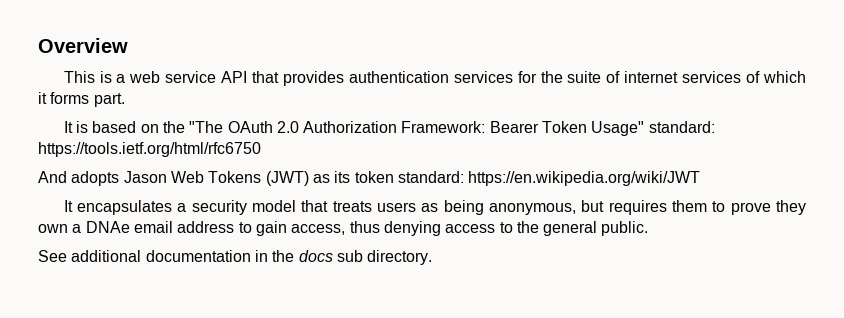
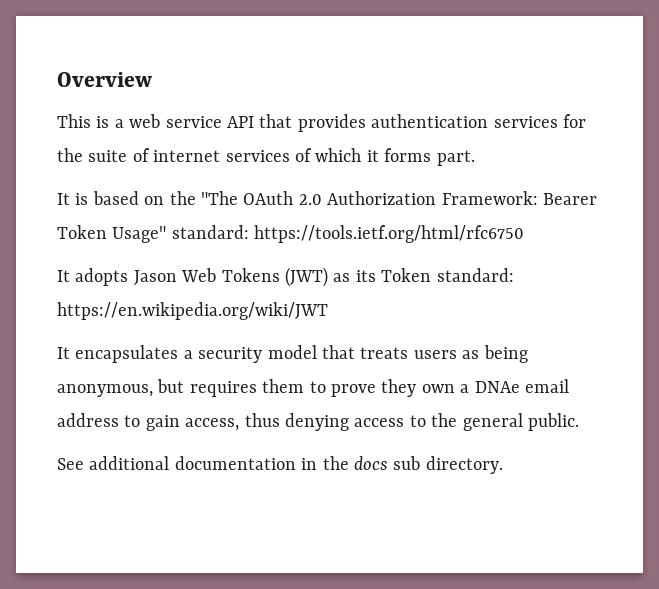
[38,171,67,183] And -> [57,270,70,282] It
[354,171,394,183] token -> [381,268,432,282] Token

